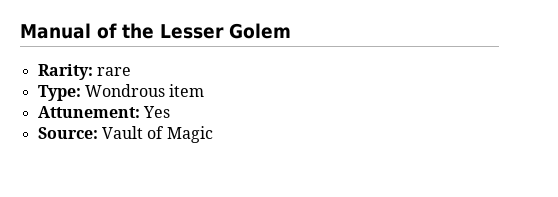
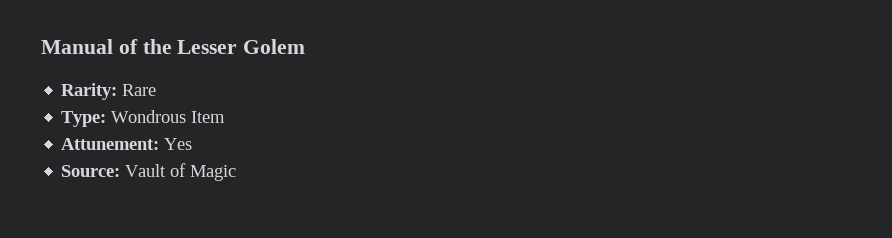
[96,67,131,76] rare -> [122,84,157,96] Rare
[169,84,205,97] item -> [191,111,226,123] Item

